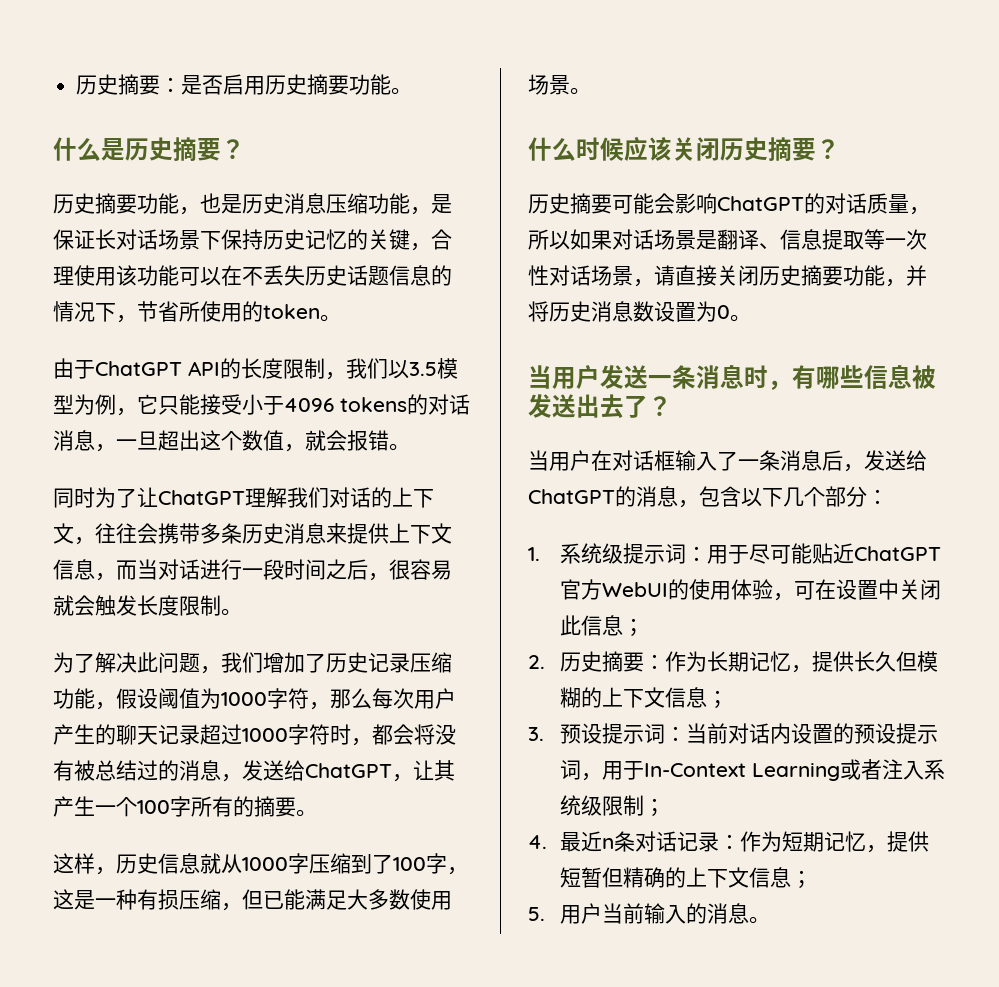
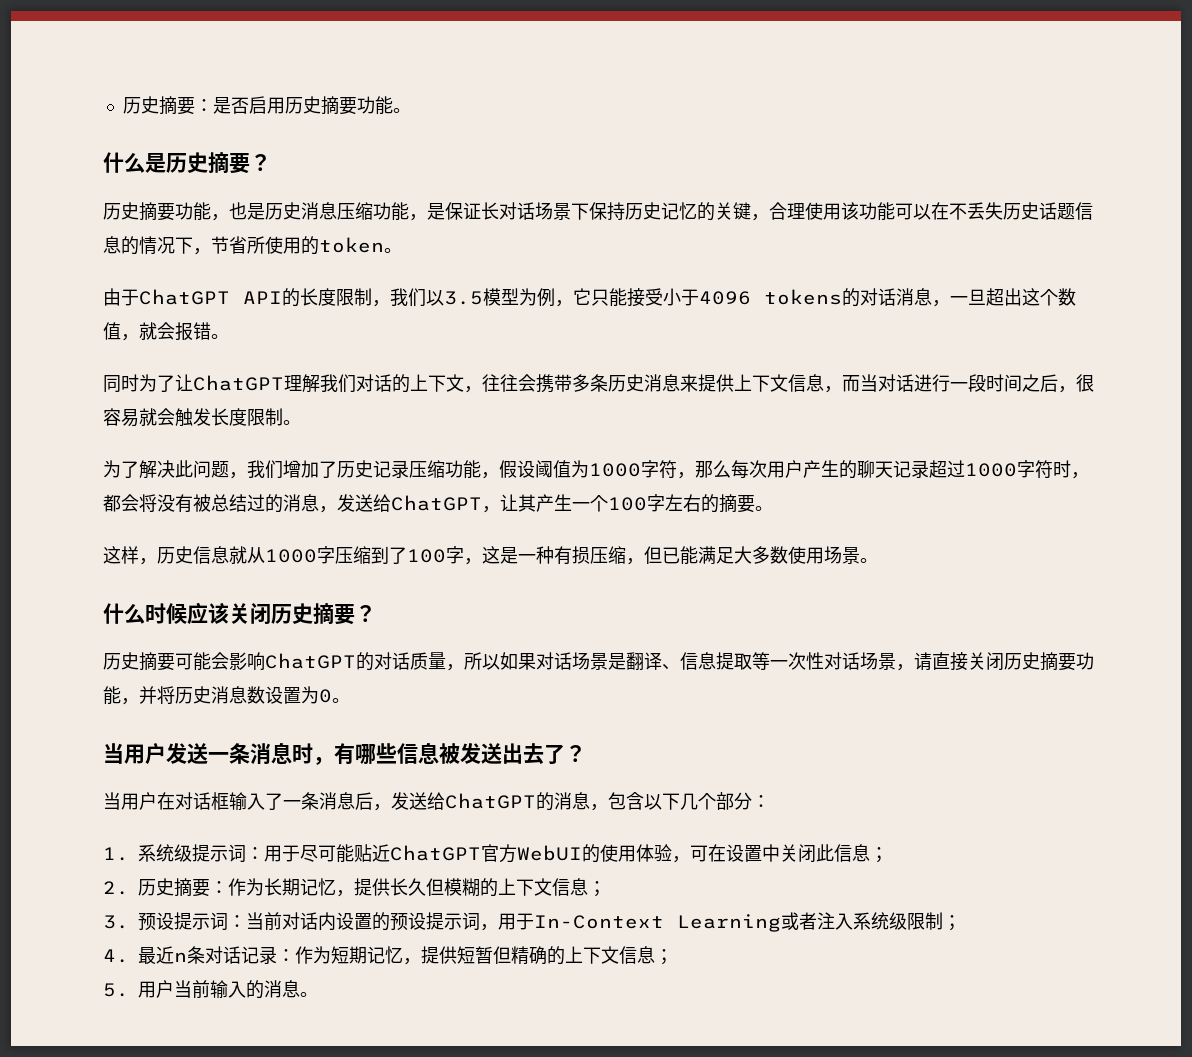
[191,796,233,817] 所有 -> [665,494,701,512] 左右

